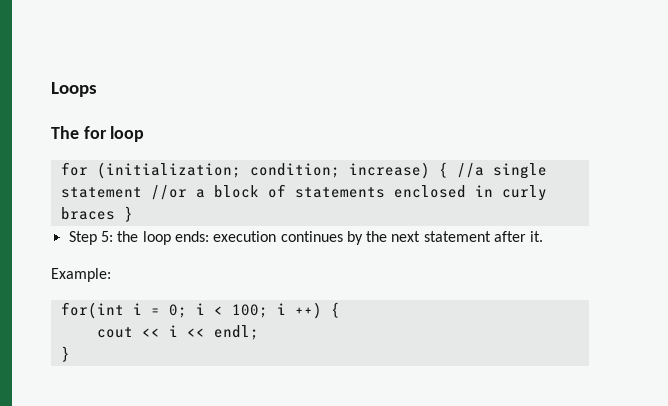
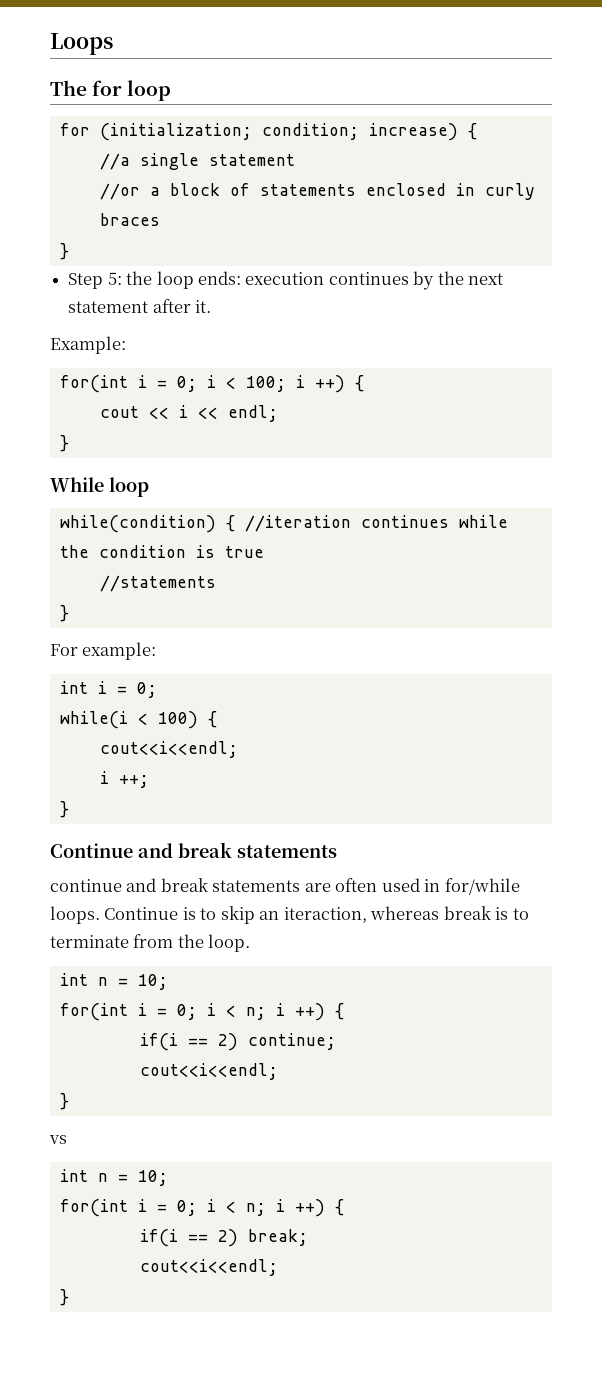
(448, 170) none -> (477, 131) //
(142, 192) none -> (295, 160) //
(115, 213) none -> (160, 219) //
(70, 354) none -> [50,477,149,497] [59,515,508,533] [59,545,264,558] [99,575,216,592] [59,605,69,622] [50,642,157,660] [59,681,157,698] [59,711,217,729] [99,741,238,758] [99,771,149,788] [59,801,69,818] [50,842,337,858] [50,878,520,895] [50,906,529,924] [50,934,251,952] [59,973,168,990] [59,1003,344,1021] [139,1033,336,1051] [139,1063,278,1080] [59,1093,69,1110] [49,1135,67,1144] [59,1169,168,1186] [59,1199,344,1217] [139,1229,308,1247] [139,1259,278,1276] [59,1289,69,1306] // While loop // while(condition) { //iteration continues while the condition is true // //statements // } // For example: // int i = 0; // while(i < 100) { // cout<<i<<endl; // i ++; // } // Continue and break statements // continue and break statements are often used in for/while loops. Continue is to skip an iteraction, whereas break is to terminate from the loop. // int n = 10; // for(int i = 0; i < n; i ++) { // if(i == 2) continue; // cout<<i<<endl; // } // vs // int n = 10; // for(int i = 0; i < n; i ++) { // if(i == 2) break; // cout<<i<<endl; // }

